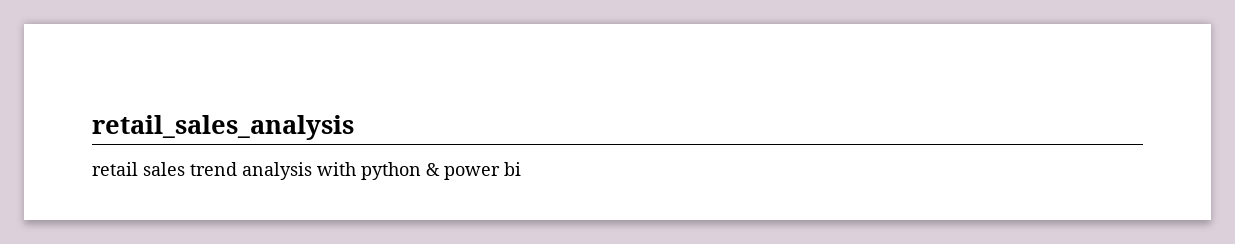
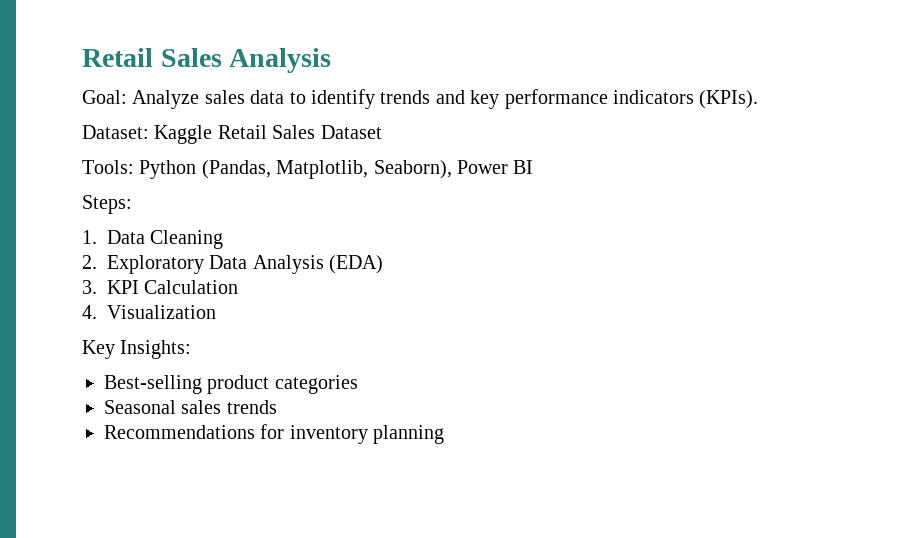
[92,115,354,140] [92,162,521,180] retail_sales_analysis // retail sales trend analysis with python & power bi -> [82,48,332,73] [82,89,759,109] [82,125,382,144] [82,160,534,179] [82,195,132,214] [82,230,224,249] [82,255,384,274] [82,280,239,294] [82,305,216,319] [82,340,192,359] [104,375,358,394] [104,400,277,414] [104,424,445,444] Retail Sales Analysis // Goal: Analyze sales data to identify trends and key performance indicators (KPIs). // Dataset: Kaggle Retail Sales Dataset // Tools: Python (Pandas, Matplotlib, Seaborn), Power BI // Steps: // 1. Data Cleaning // 2. Exploratory Data Analysis (EDA) // 3. KPI Calculation // 4. Visualization // Key Insights: // Best-selling product categories // Seasonal sales trends // Recommendations for inventory planning

